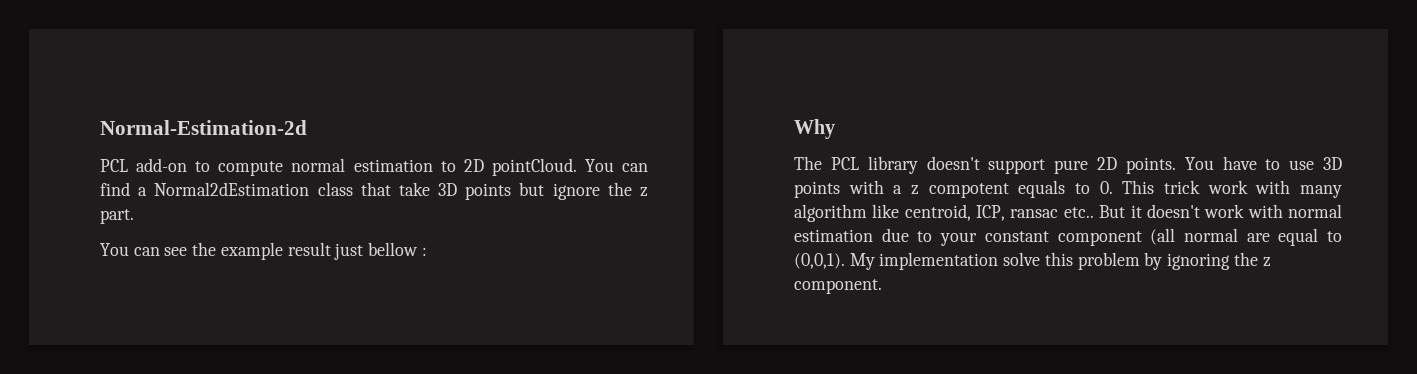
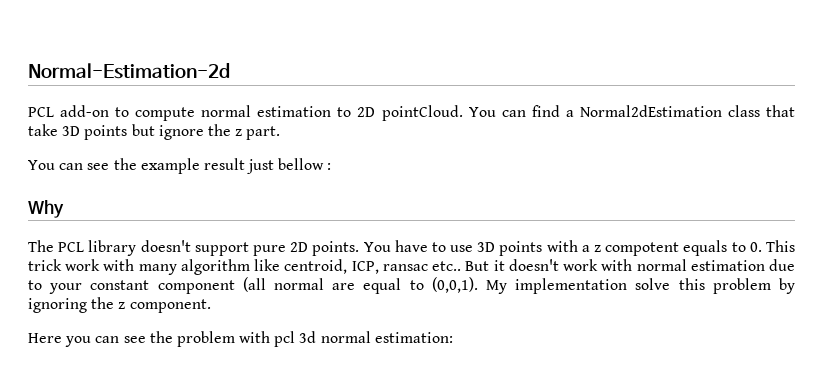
(882, 286) none -> [28,331,453,347] // Here you can see the problem with pcl 3d normal estimation:

